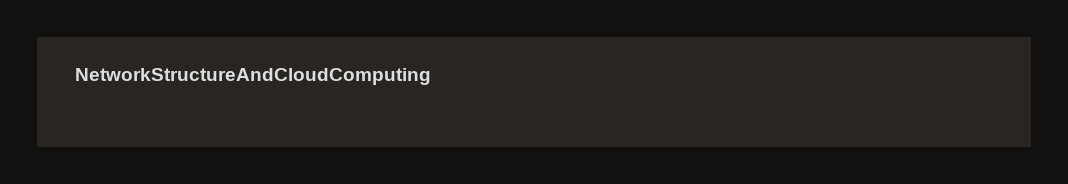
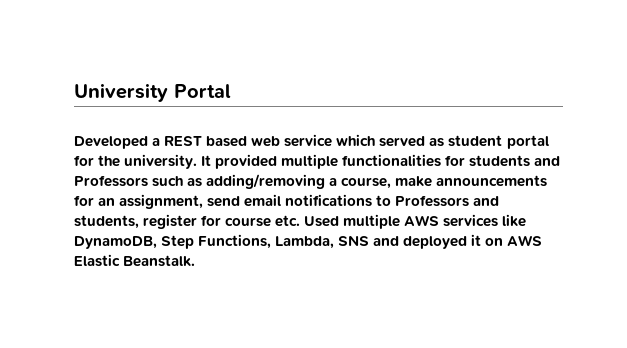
[75,68,431,85] NetworkStructureAndCloudComputing -> [74,83,231,102] [74,134,549,149] [74,154,561,169] [74,174,548,189] [74,194,500,209] [74,214,527,229] [74,234,543,249] [74,254,196,267] University Portal // Developed a REST based web service which served as student portal for the university. It provided multiple functionalities for students and Professors such as adding/removing a course, make announcements for an assignment, send email notifications to Professors and students, register for course etc. Used multiple AWS services like DynamoDB, Step Functions, Lambda, SNS and deployed it on AWS Elastic Beanstalk.

